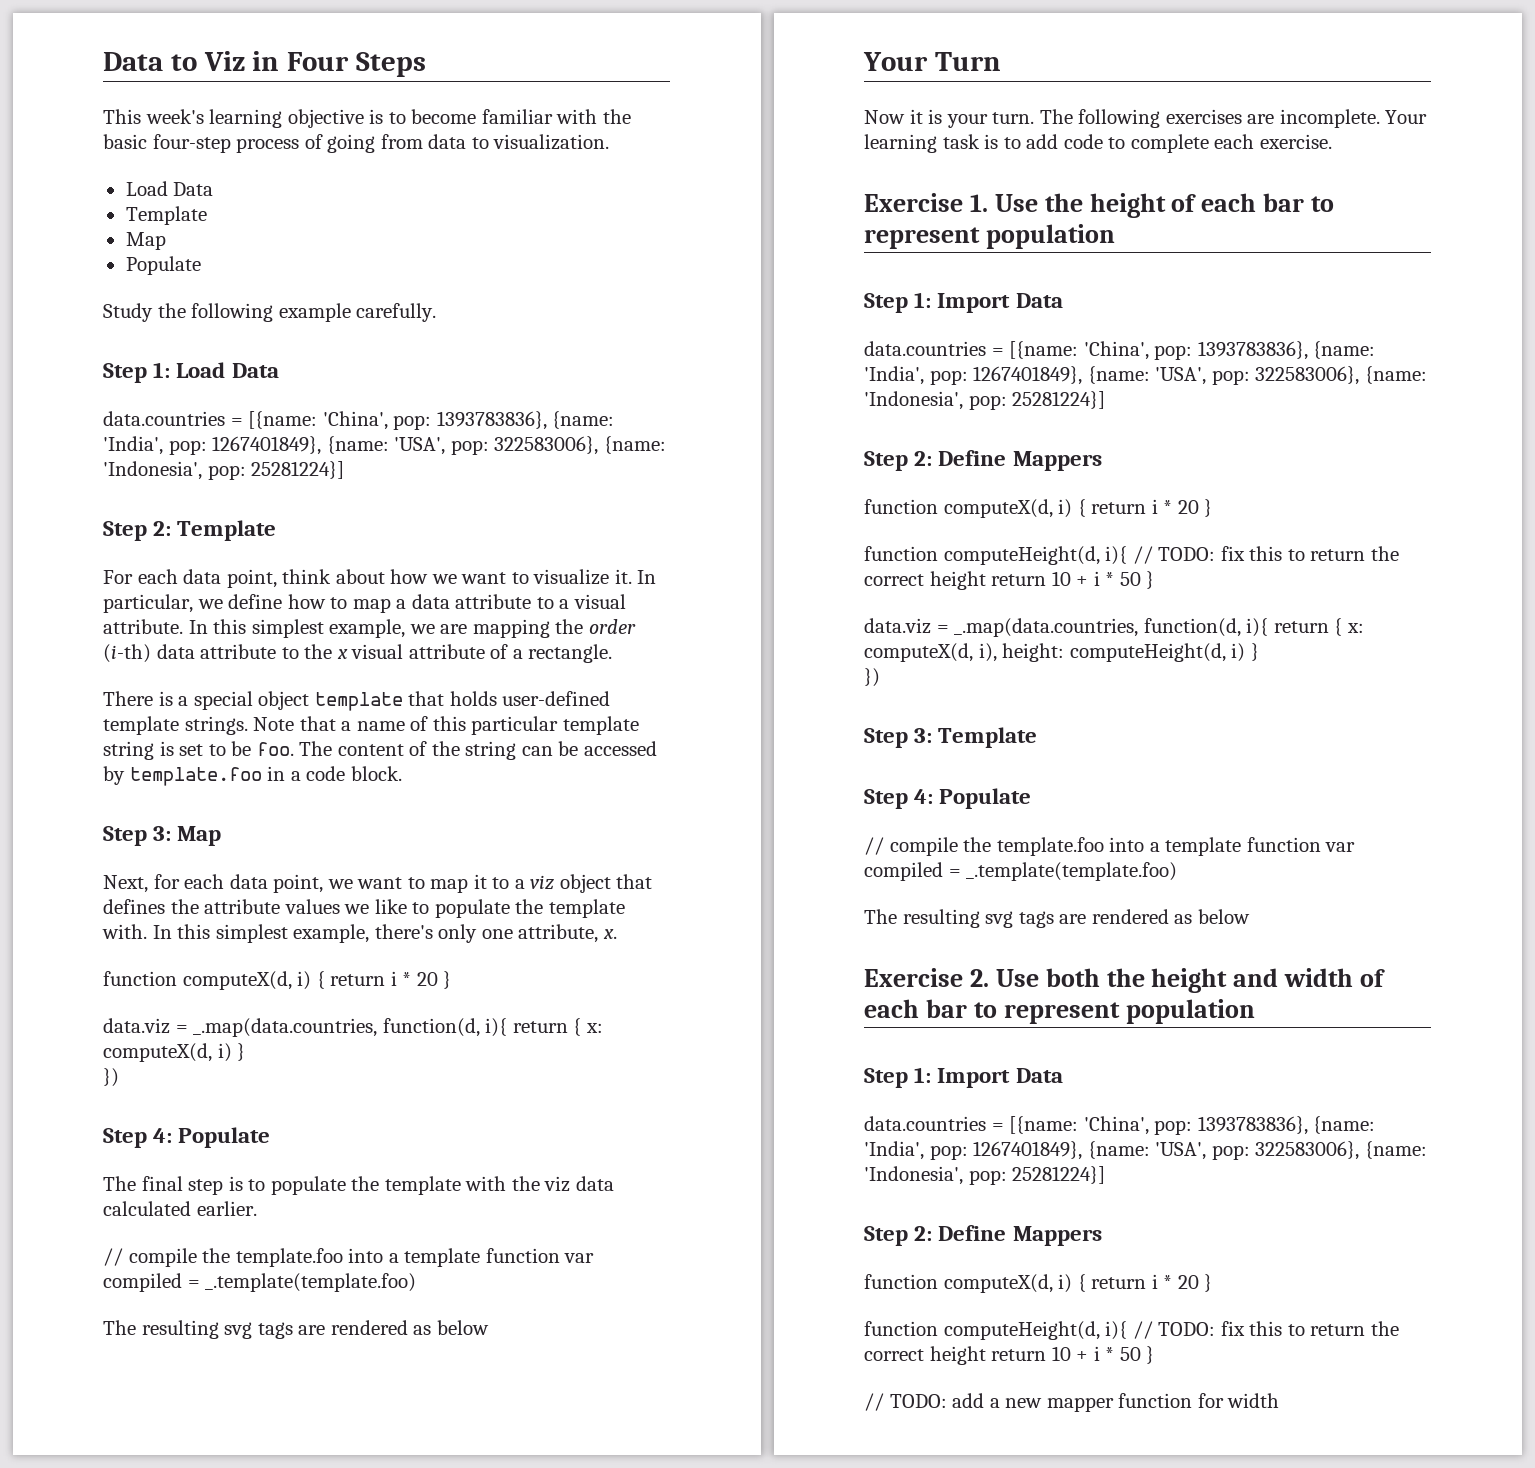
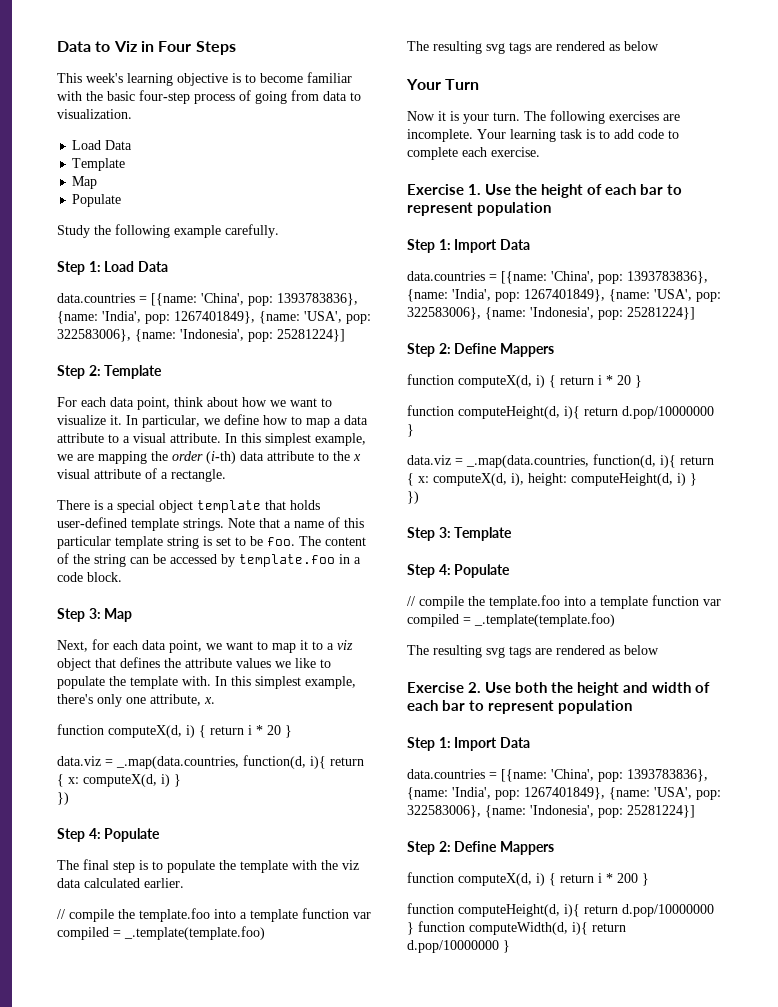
[1132,546,1399,564] [864,571,1141,590] // TODO: fix this to return the correct height return 10 + i * 50 -> [584,406,714,419] return d.pop/10000000
[1177,1274,1213,1292] [864,1321,1399,1340] [864,1346,1155,1365] [864,1393,1280,1412] 20 } // function computeHeight(d, i){ // TODO: fix this to return the correct height return 10 + i * 50 } // // TODO: add a new mapper function for width -> [617,873,649,886] [407,903,714,917] [407,921,626,935] [407,940,510,953] 200 } // function computeHeight(d, i){ return d.pop/10000000 } function computeWidth(d, i){ return d.pop/10000000 }

